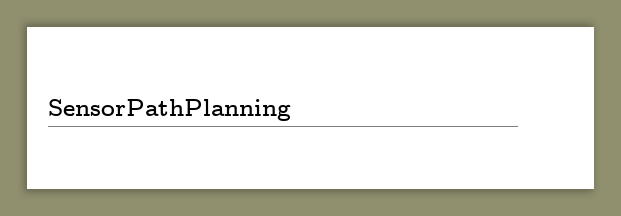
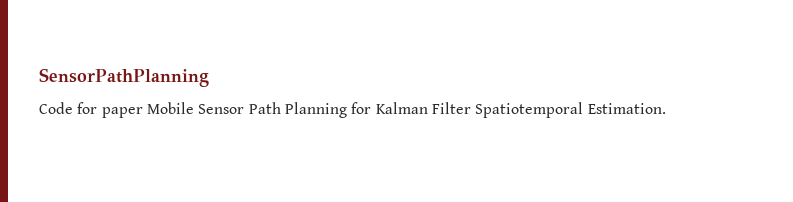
(291, 110) none -> [39,102,666,118] // Code for paper Mobile Sensor Path Planning for Kalman Filter Spatiotemporal Estimation.

